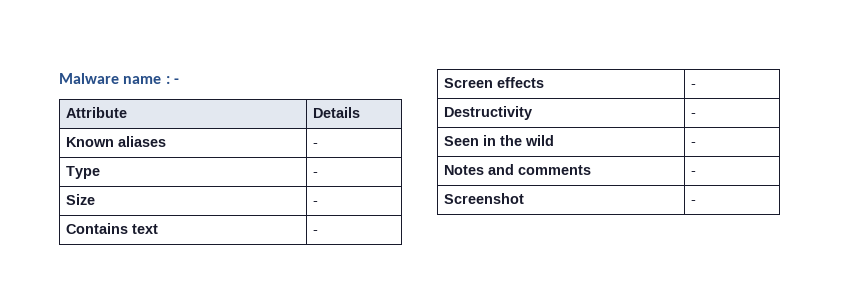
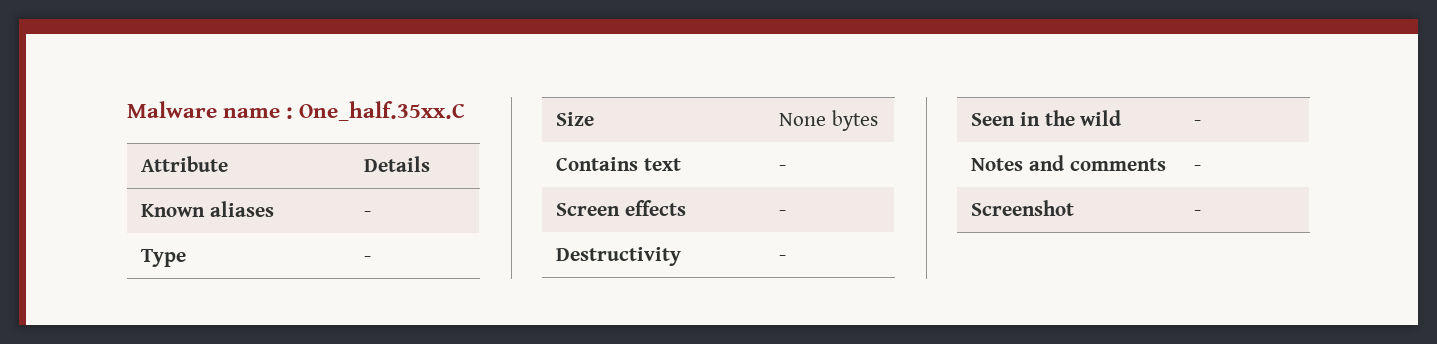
[173,78,179,84] - -> [299,101,466,121] One_half.35xx.C
[313,201,319,205] - -> [779,110,878,131] None bytes

